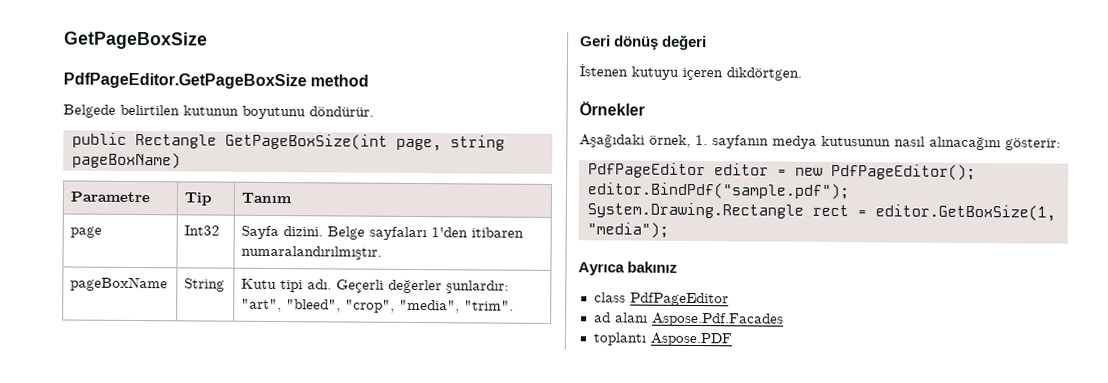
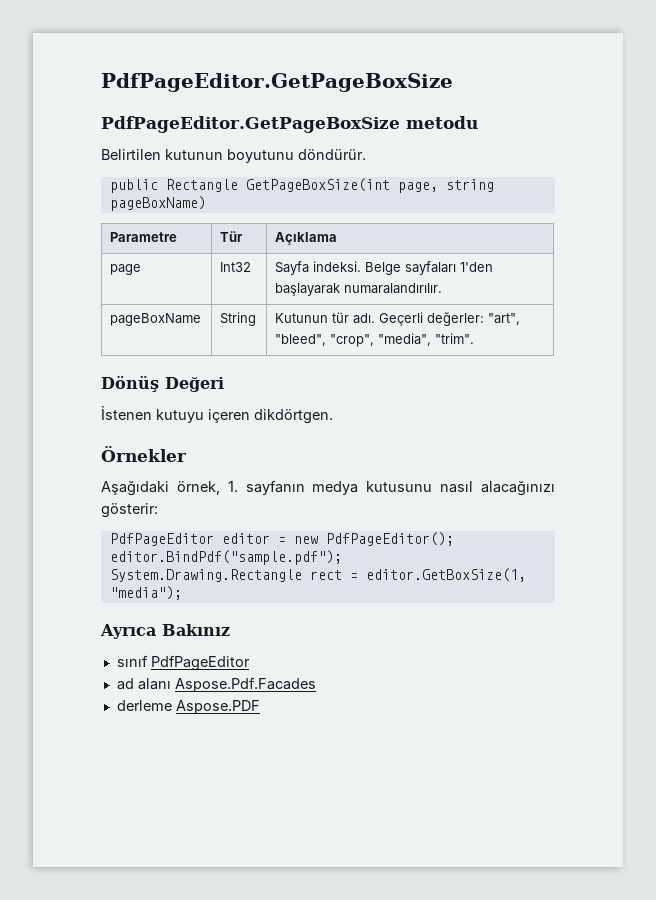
[64,31,208,50] [63,72,370,90] [63,104,180,118] GetPageBoxSize // PdfPageEditor.GetPageBoxSize method // Belgede belirtilen -> [101,73,453,92] [101,116,478,133] [101,149,161,160] PdfPageEditor.GetPageBoxSize // PdfPageEditor.GetPageBoxSize metodu // Belirtilen
[184,192,213,206] [241,192,293,204] Tip | Tanım -> [220,231,244,242] [275,232,338,245] Tür | Açıklama
[283,226,324,237] dizini. -> [313,261,362,272] indeksi.
[471,227,525,238] [241,245,383,260] itibaren numaralandırılmıştır. -> [275,283,443,296] başlayarak numaralandırılır.
[241,278,510,294] Kutu tipi adı. Geçerli değerler şunlardır: -> [275,312,485,326] Kutunun tür adı. Geçerli değerler:
[580,34,708,51] Geri dönüş değeri -> [101,376,224,392] Dönüş Değeri
[821,135,1001,151] kutusunun nasıl alınacağını -> [366,481,555,496] kutusunu nasıl alacağınızı
[627,261,679,273] [593,292,626,303] bakınız // class -> [162,624,230,636] [116,655,148,667] Bakınız // sınıf
[592,332,646,346] toplantı -> [116,700,172,711] derleme

